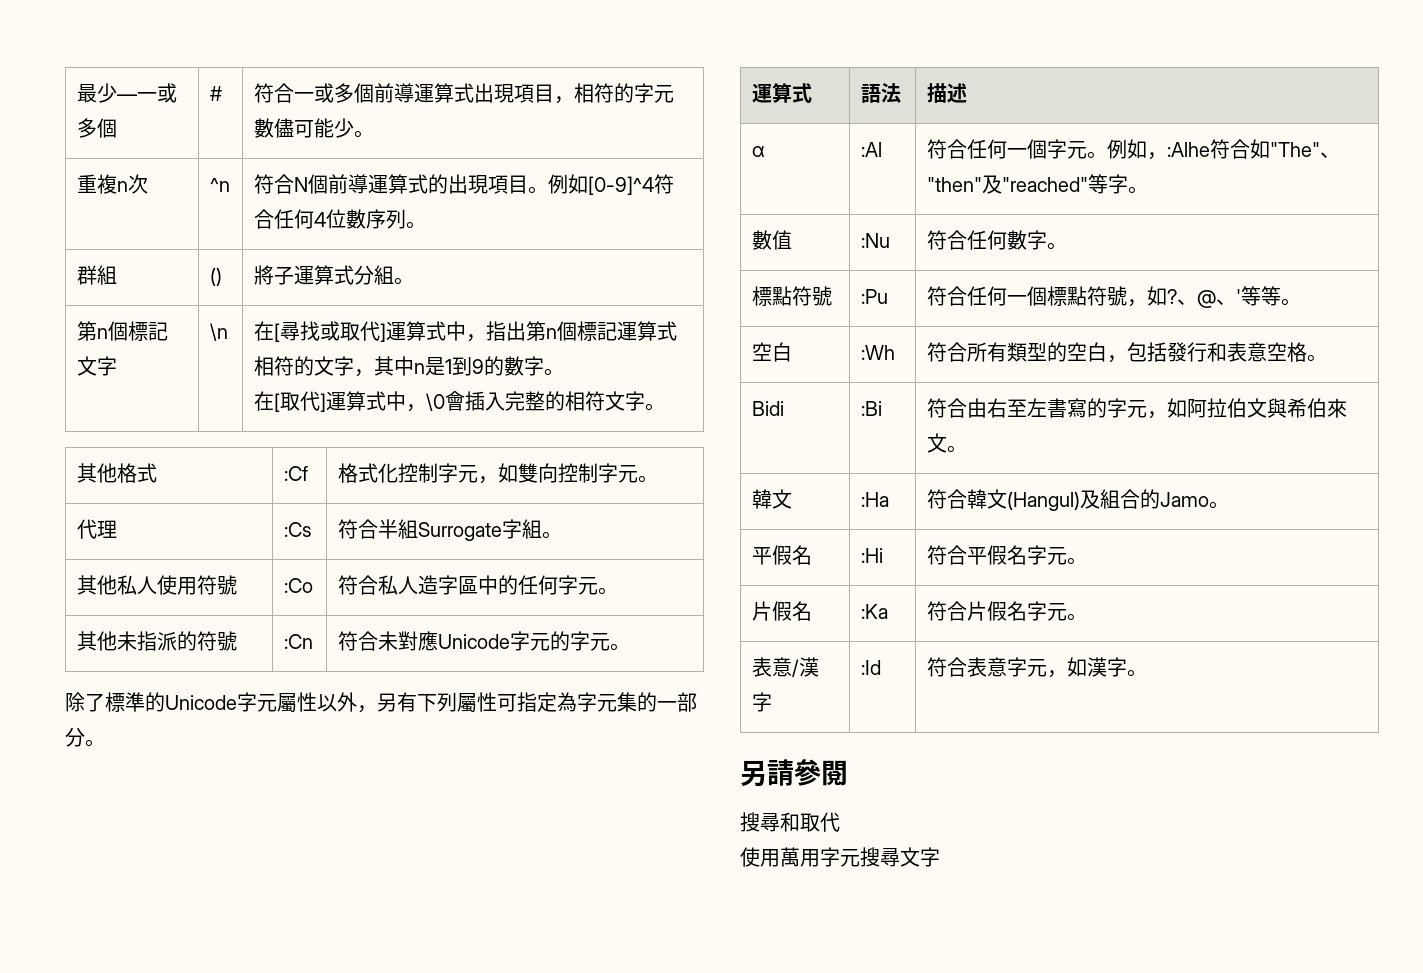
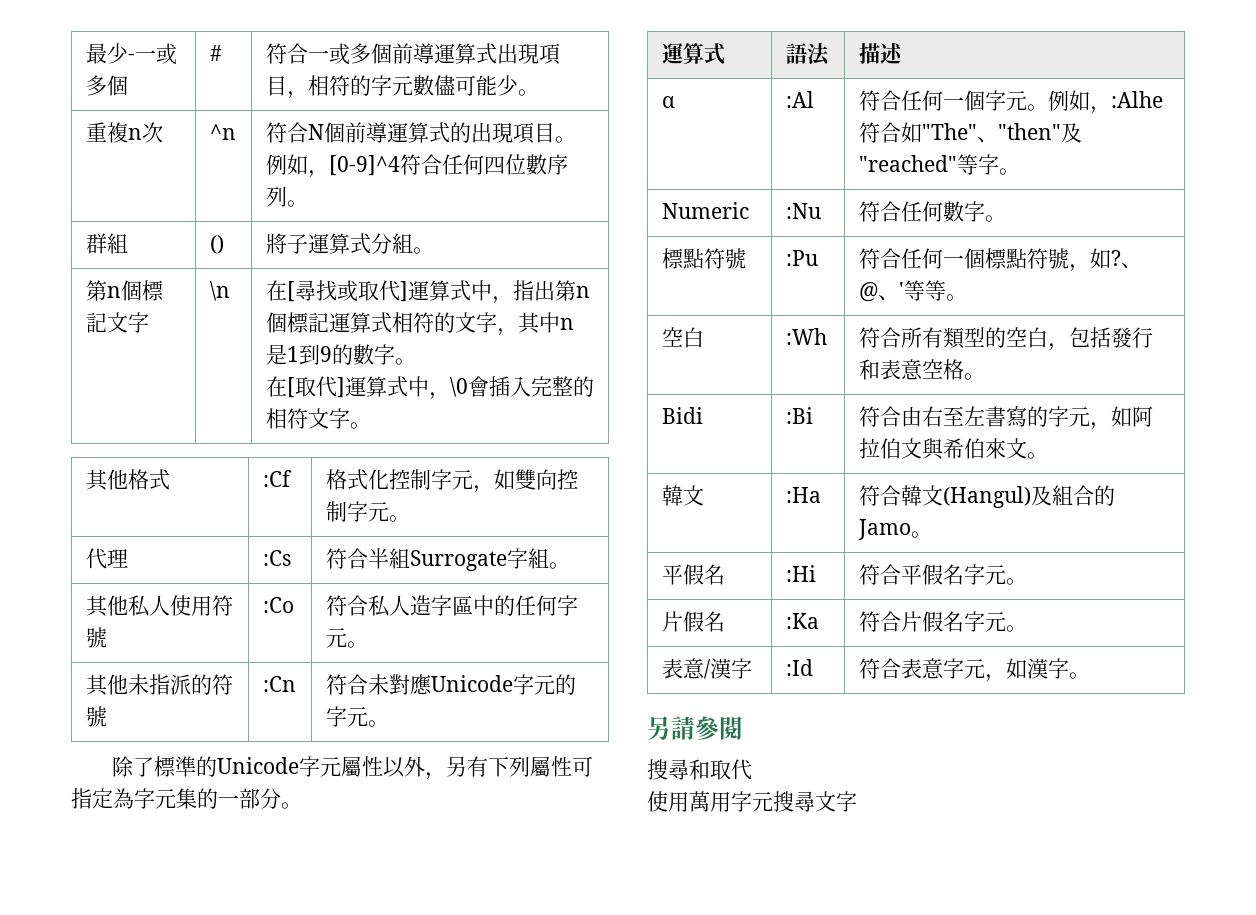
[116,94,137,101] — -> [127,54,135,61] -
(588, 184) none -> [307,170,329,178] ，
[313,212,326,227] 4 -> [483,156,505,174] 四
[751,230,792,250] 數值 -> [661,202,749,219] Numeric

